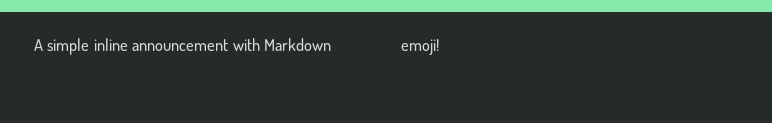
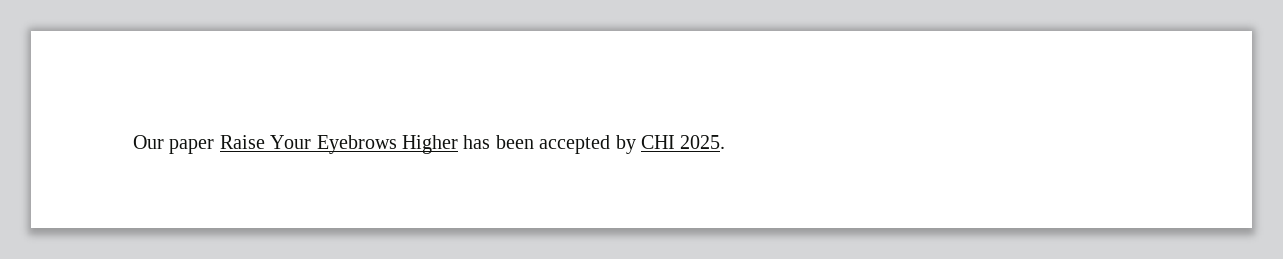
[34,38,439,55] A simple inline announcement with Markdown emoji! -> [133,135,726,154] Our paper Raise Your Eyebrows Higher has been accepted by CHI 2025.

